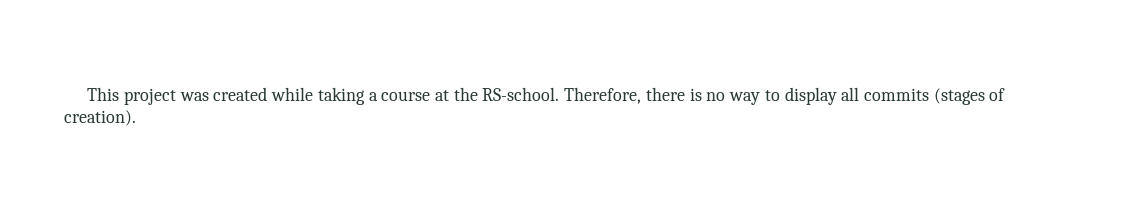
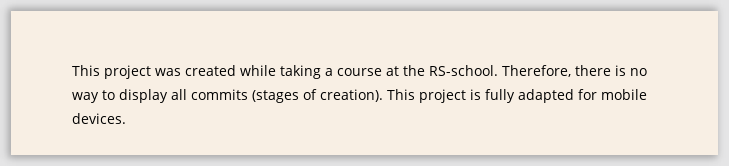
(136, 118) none -> [387,89,647,103] [72,113,126,124] This project is fully adapted for mobile devices.

